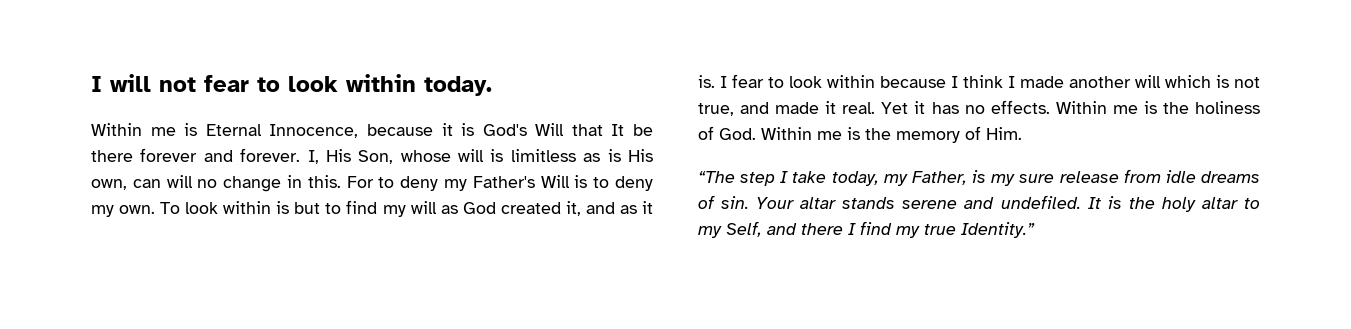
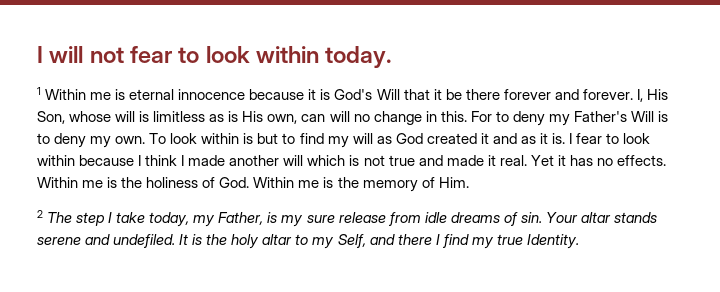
[91,123,359,138] Within me is Eternal Innocence, -> [37,87,246,100] 1 Within me is eternal innocence
[611,124,625,136] It -> [433,89,442,100] it
[565,201,581,216] it, -> [480,133,489,144] it
[698,103,734,116] true, -> [388,155,415,166] true
[698,171,735,183] “The -> [37,210,73,223] 2 The
[961,222,1035,238] Identity.” -> [526,234,579,249] Identity.

